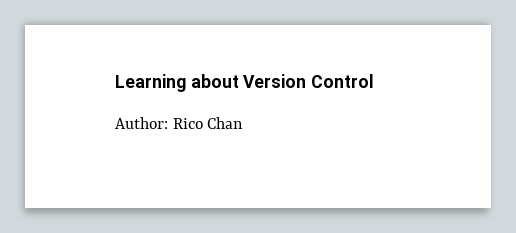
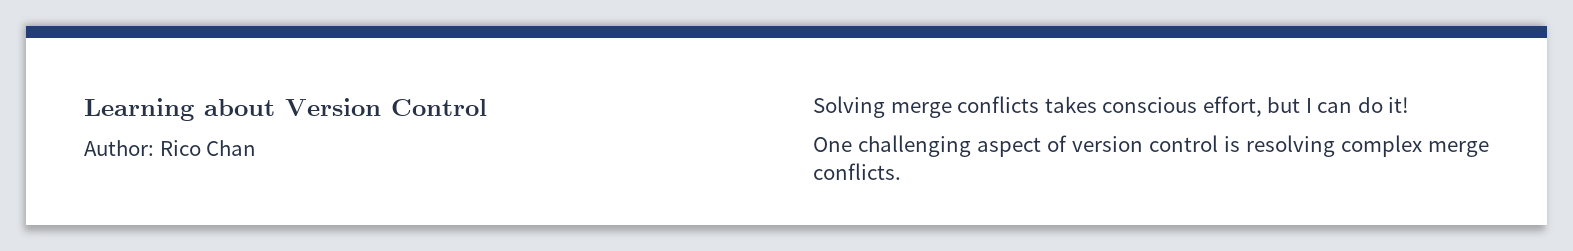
(244, 123) none -> [813,96,1410,118] [813,135,1489,157] [813,163,901,180] // Solving merge conflicts takes conscious effort, but I can do it! // One challenging aspect of version control is resolving complex merge conflicts.

